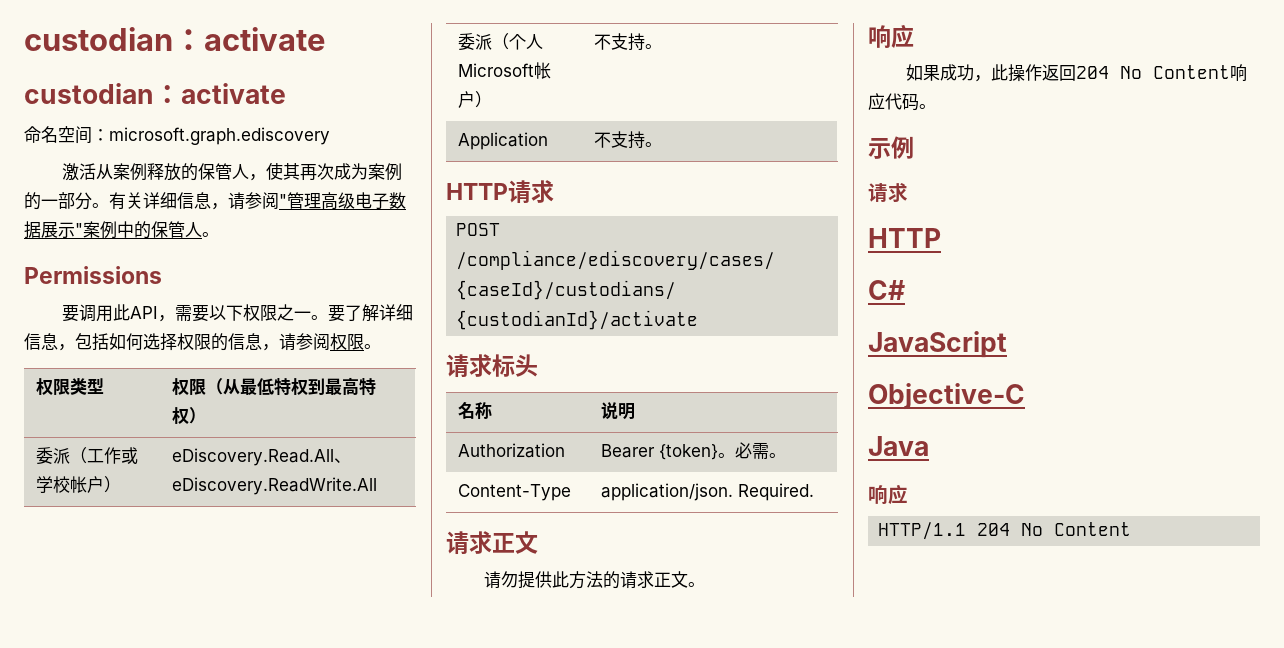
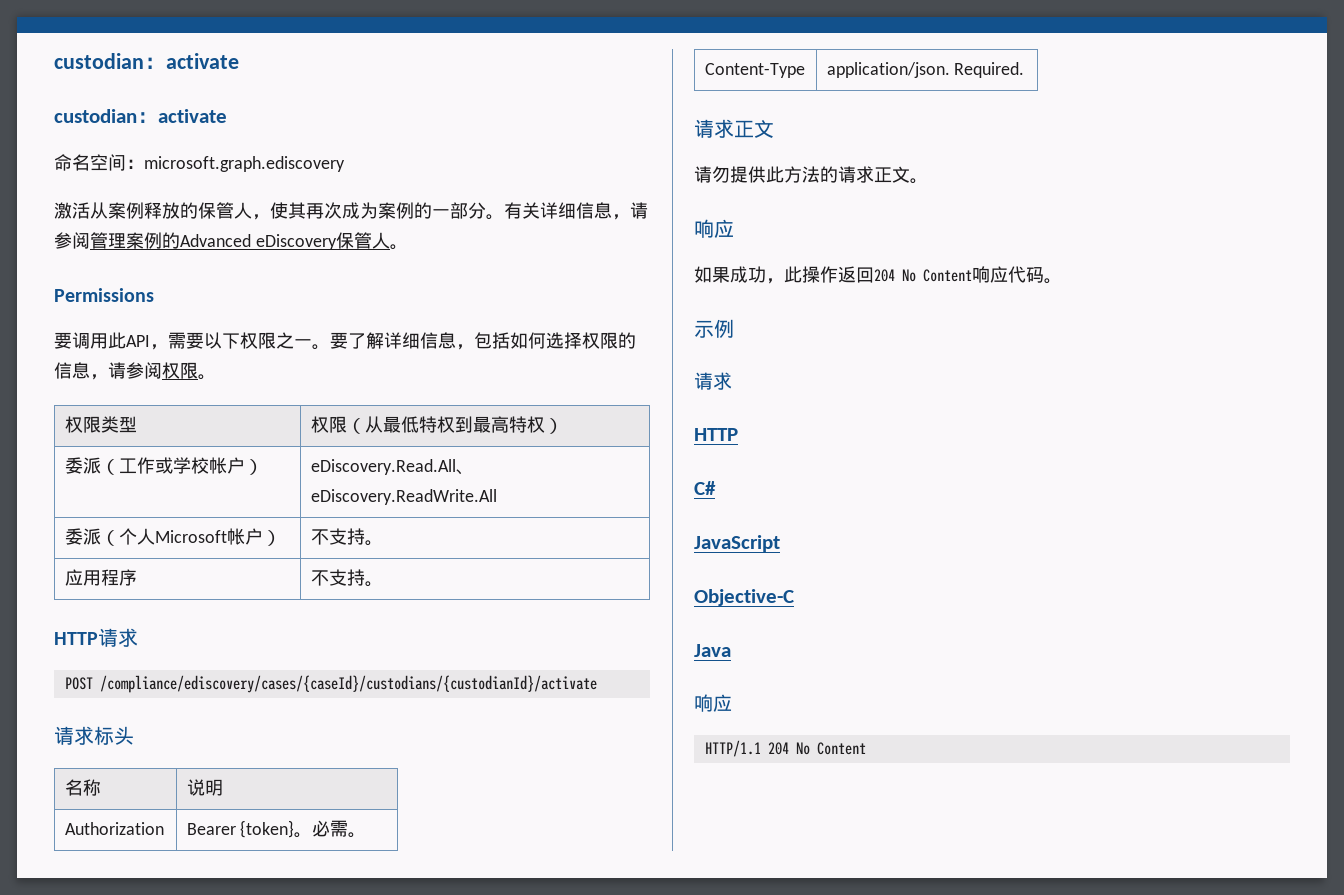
[279,192,406,210] [24,221,151,239] "管理高级电子数据展示"案例中的 -> [90,232,337,250] 管理案例的Advanced eDiscovery
[457,132,548,150] Application -> [64,569,137,586] 应用程序

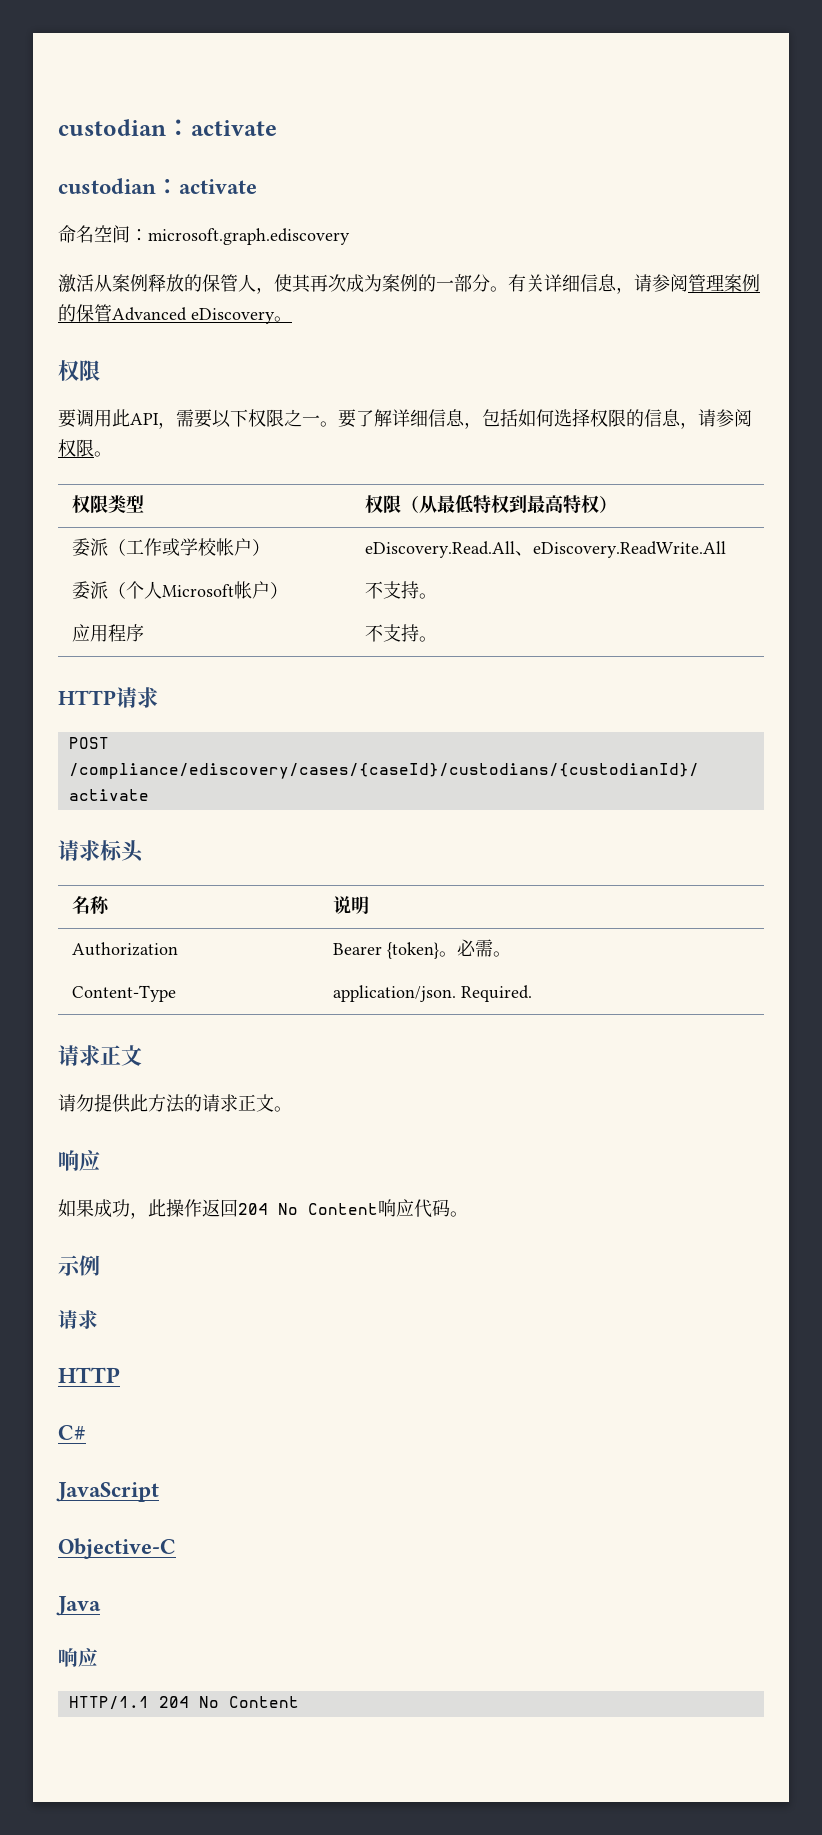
(180, 240) none -> [76,304,112,322] 保管
[335,232,408,250] [54,288,154,302] 保管人。 // Permissions -> [274,316,292,322] [58,360,100,381] 。 // 权限

